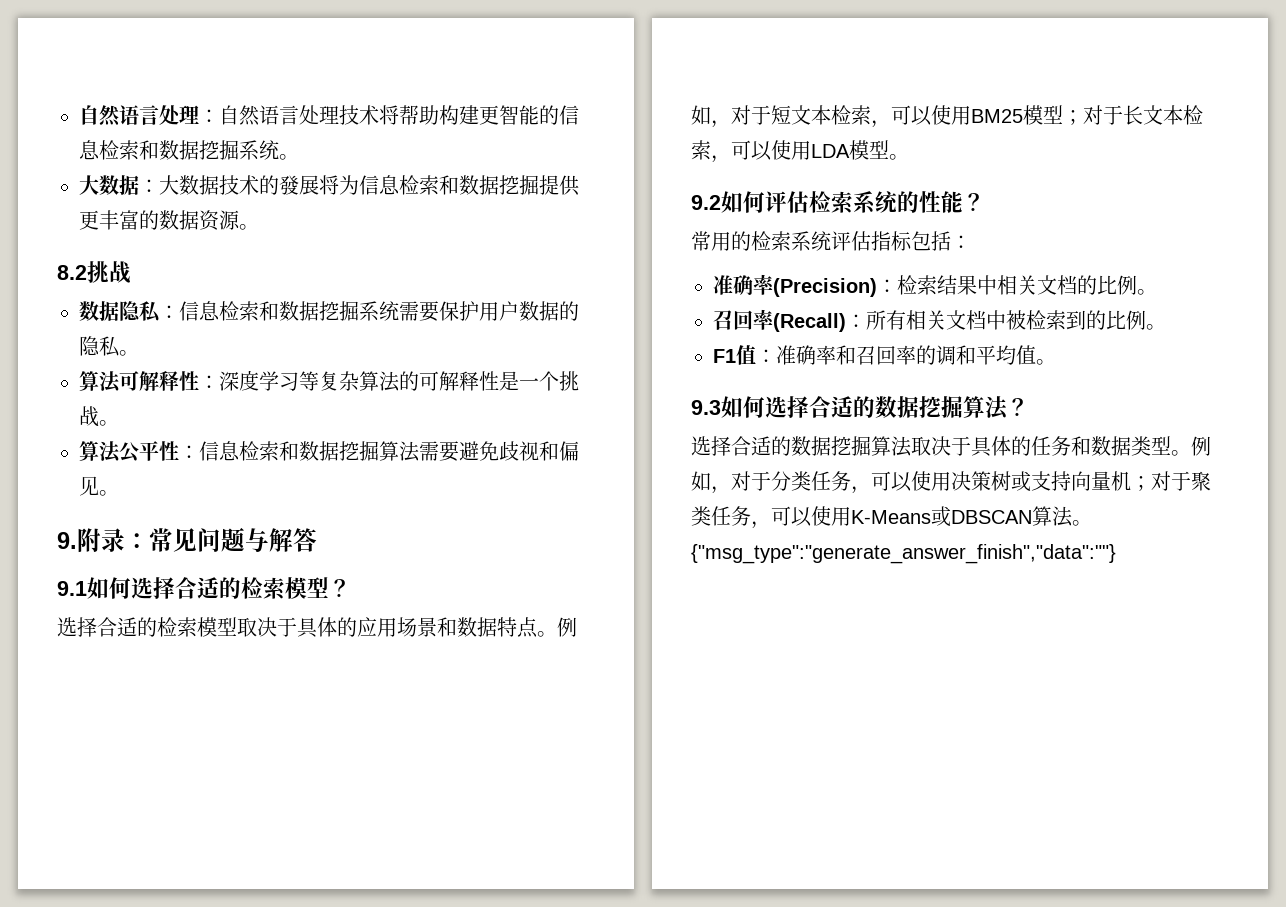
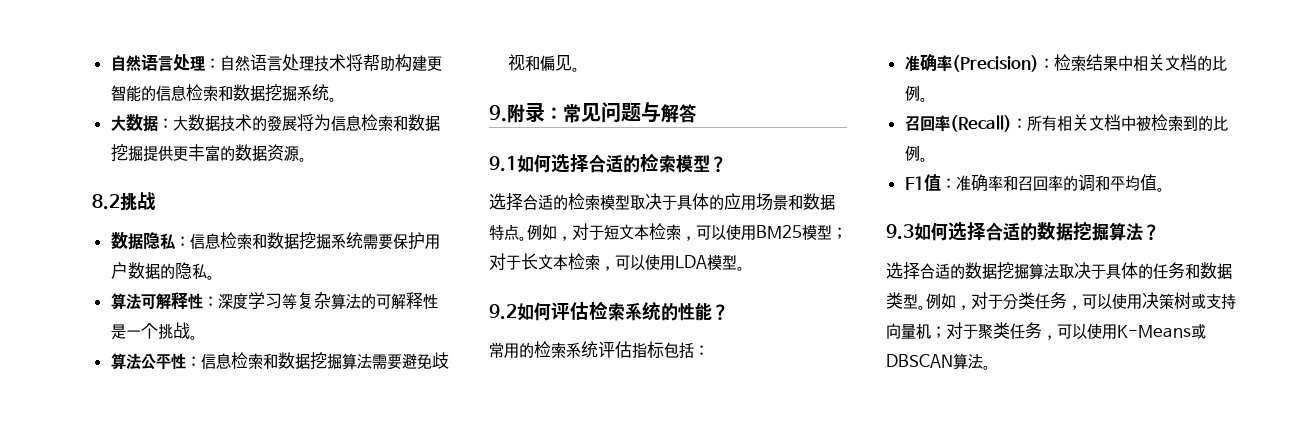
[691,544,1116,564] {"msg_type":"generate_answer_finish","data":""} -> (991, 367) none

